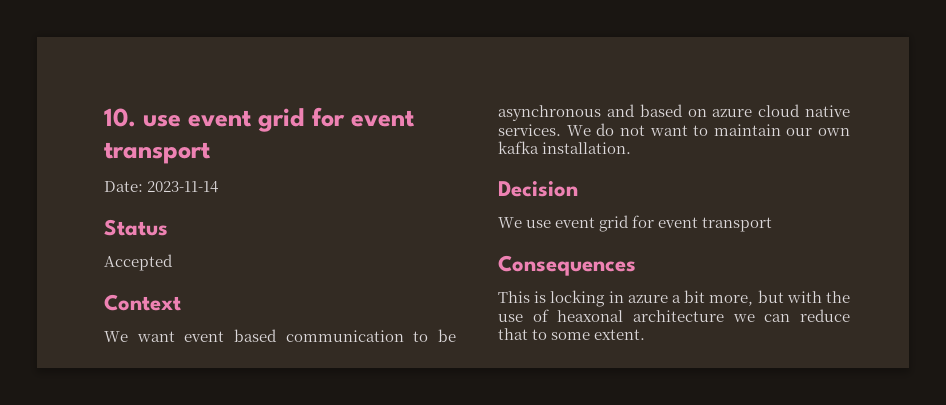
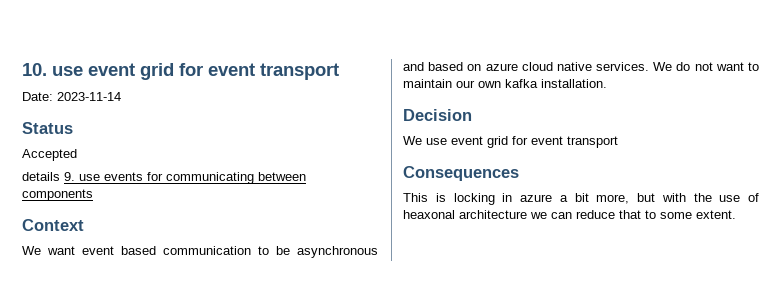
(173, 262) none -> [22,172,306,184] [22,189,93,201] // details 9. use events for communicating between components

